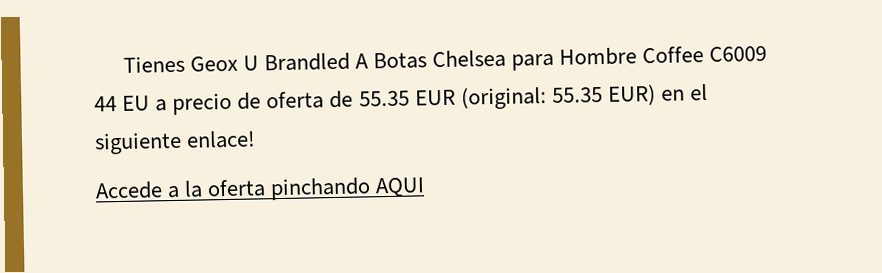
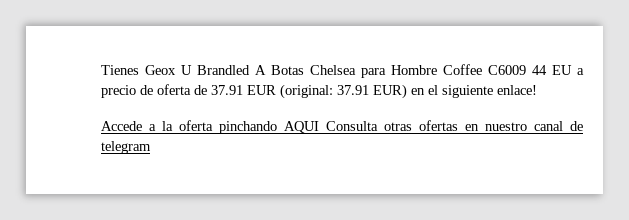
[358,90,410,107] 55.35 -> [211,85,243,95] 37.91
[551,86,603,103] 55.35 -> [337,85,369,95] 37.91
(426, 187) none -> [326,120,583,131] [101,141,151,154] Consulta otras ofertas en nuestro canal de telegram

